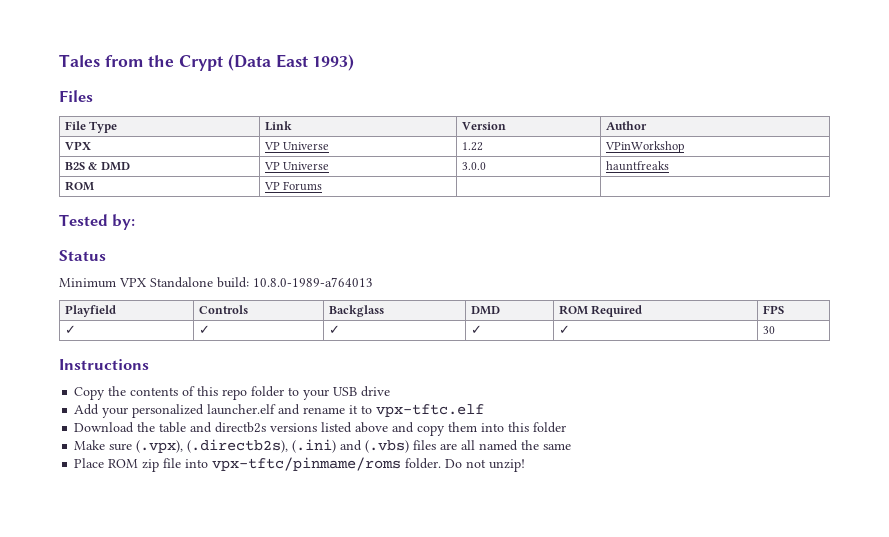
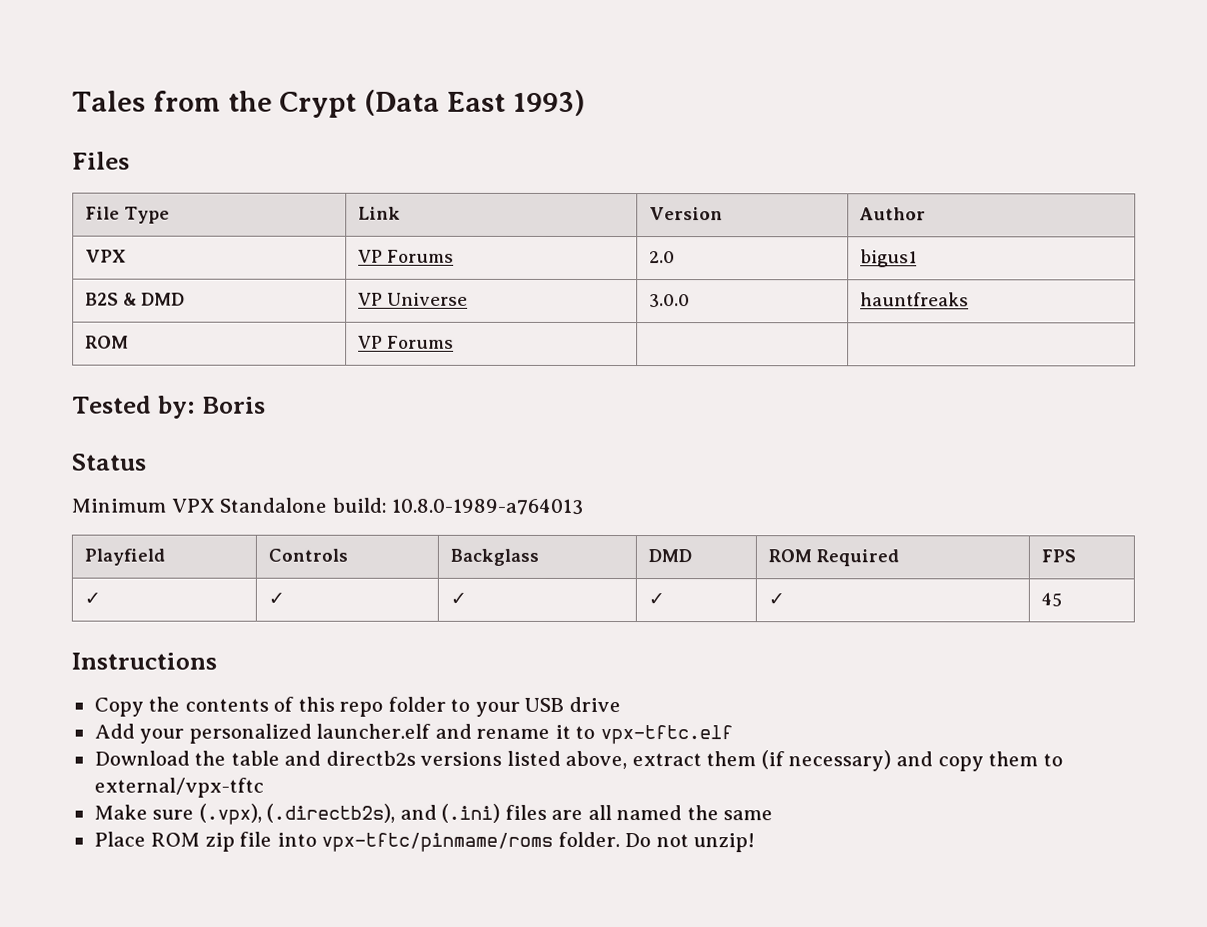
[283,142,330,150] [461,142,483,151] [604,141,684,153] Universe | 1.22 | VPinWorkshop -> [386,249,454,263] [648,251,675,264] [859,249,917,268] Forums | 2.0 | bigus1
(136, 222) none -> [201,396,266,414] Boris
[762,326,775,334] 30 -> [1040,592,1062,607] 45
[355,422,567,436] above and copy them into this folder -> [565,750,1063,772] [93,777,264,798] above, extract them (if necessary) and copy them to external/vpx-tftc
[292,439,410,453] (.ini) and (.vbs) -> [399,803,501,823] and (.ini)

